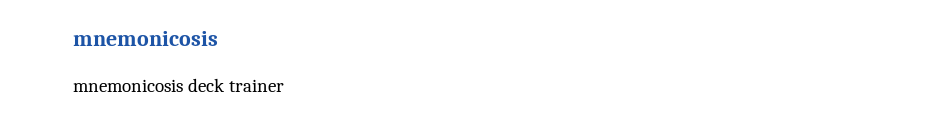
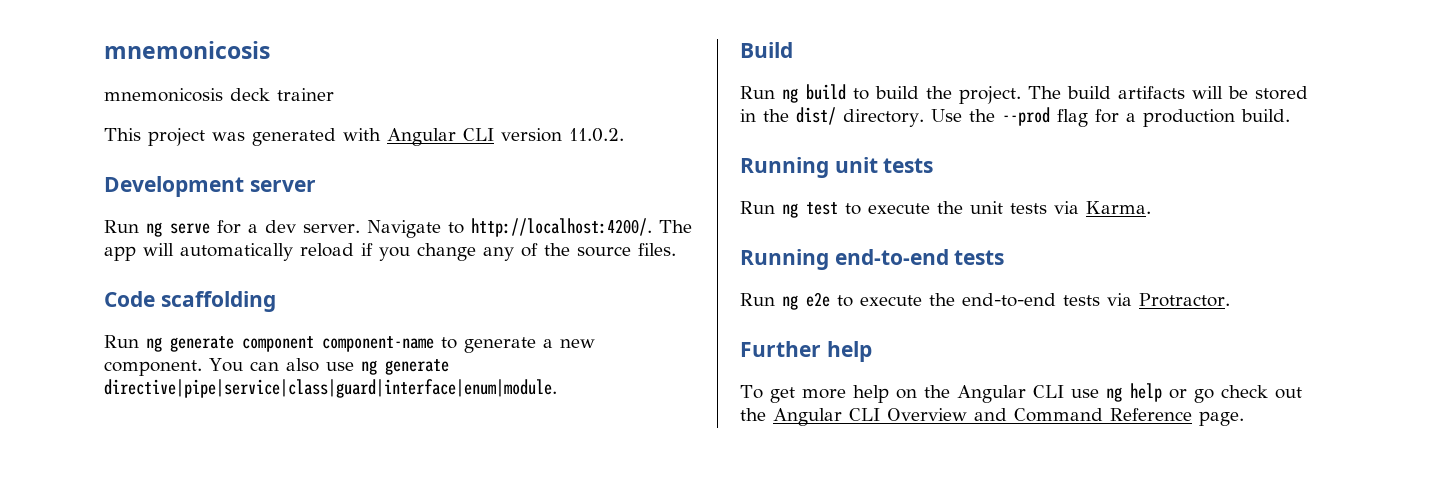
(285, 85) none -> [104,128,624,146] [104,176,316,197] [104,218,692,238] [104,243,676,261] [104,291,276,312] [104,335,595,353] [104,358,449,376] [104,379,557,398] [740,42,793,58] [740,84,1308,104] [740,107,1290,127] [740,157,934,178] [740,201,1151,218] [740,249,1005,270] [740,292,1230,310] [740,341,872,362] [740,383,1302,403] [740,408,1244,426] // This project was generated with Angular CLI version 11.0.2. // Development server // Run ng serve for a dev server. Navigate to http://localhost:4200/. The app will automatically reload if you change any of the source files. // Code scaffolding // Run ng generate component component-name to generate a new component. You can also use ng generate directive|pipe|service|class|guard|interface|enum|module. // Build // Run ng build to build the project. The build artifacts will be stored in the dist/ directory. Use the --prod flag for a production build. // Running unit tests // Run ng test to execute the unit tests via Karma. // Running end-to-end tests // Run ng e2e to execute the end-to-end tests via Protractor. // Further help // To get more help on the Angular CLI use ng help or go check out the Angular CLI Overview and Command Reference page.

